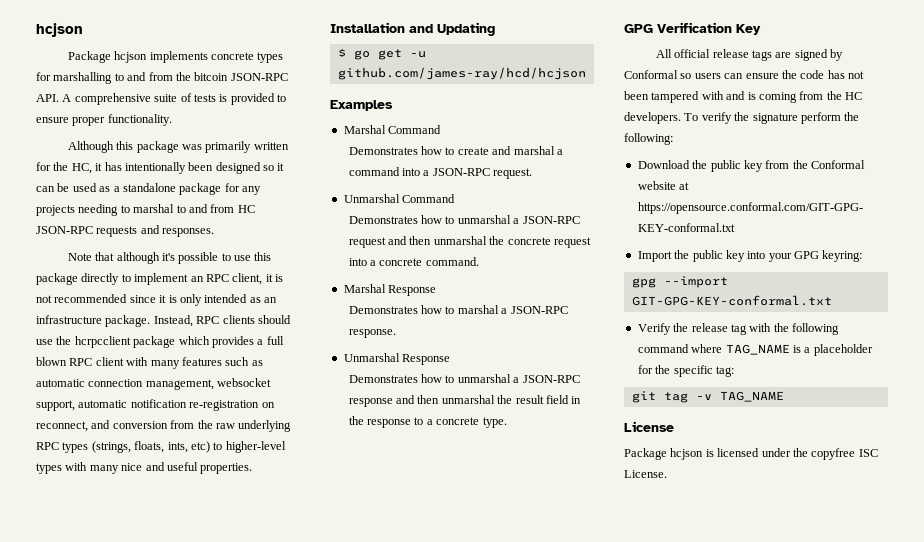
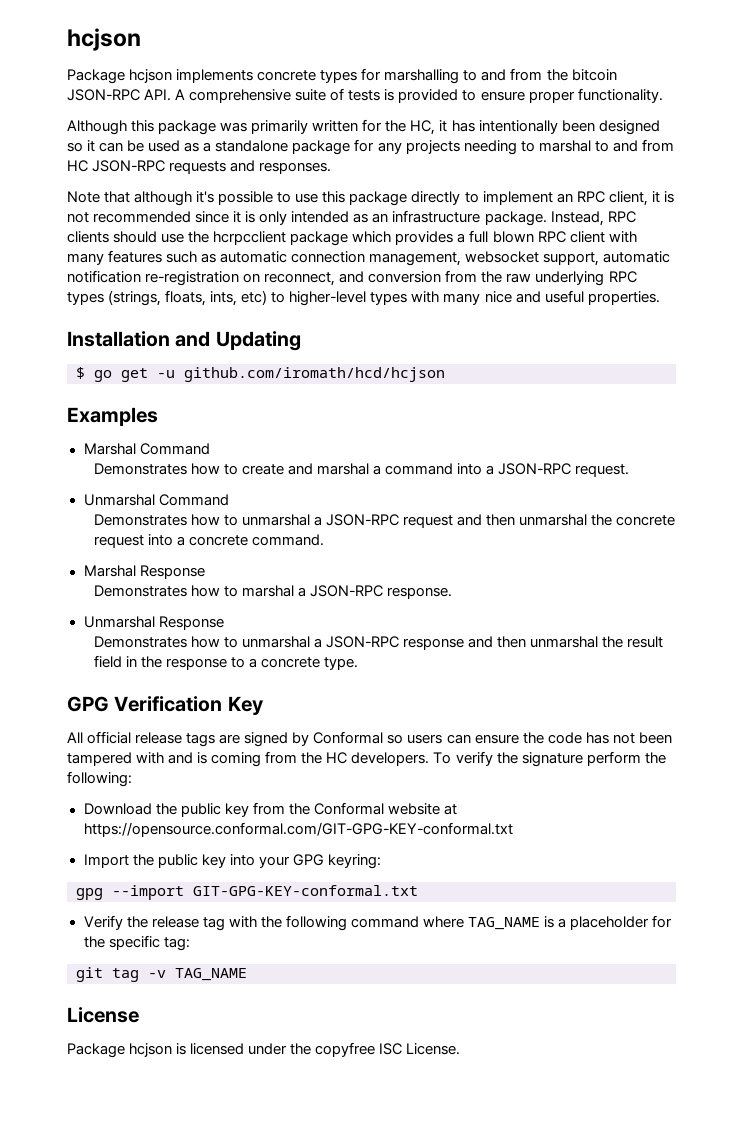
[337,67,586,80] github.com/james-ray/hcd/hcjson -> [184,367,445,382] github.com/iromath/hcd/hcjson

